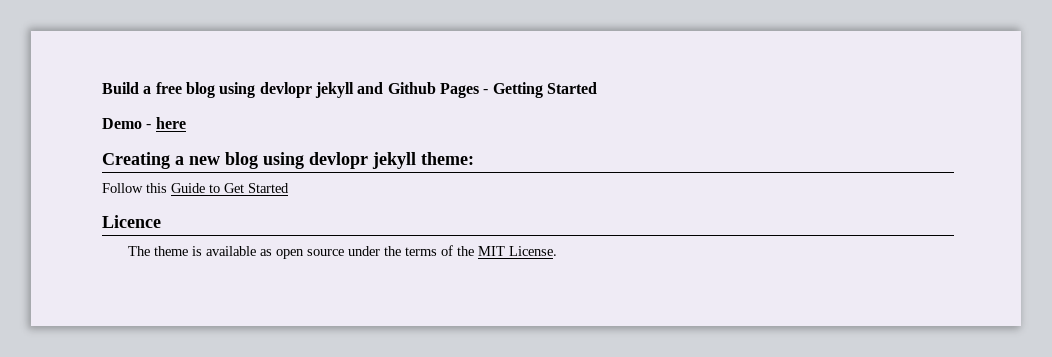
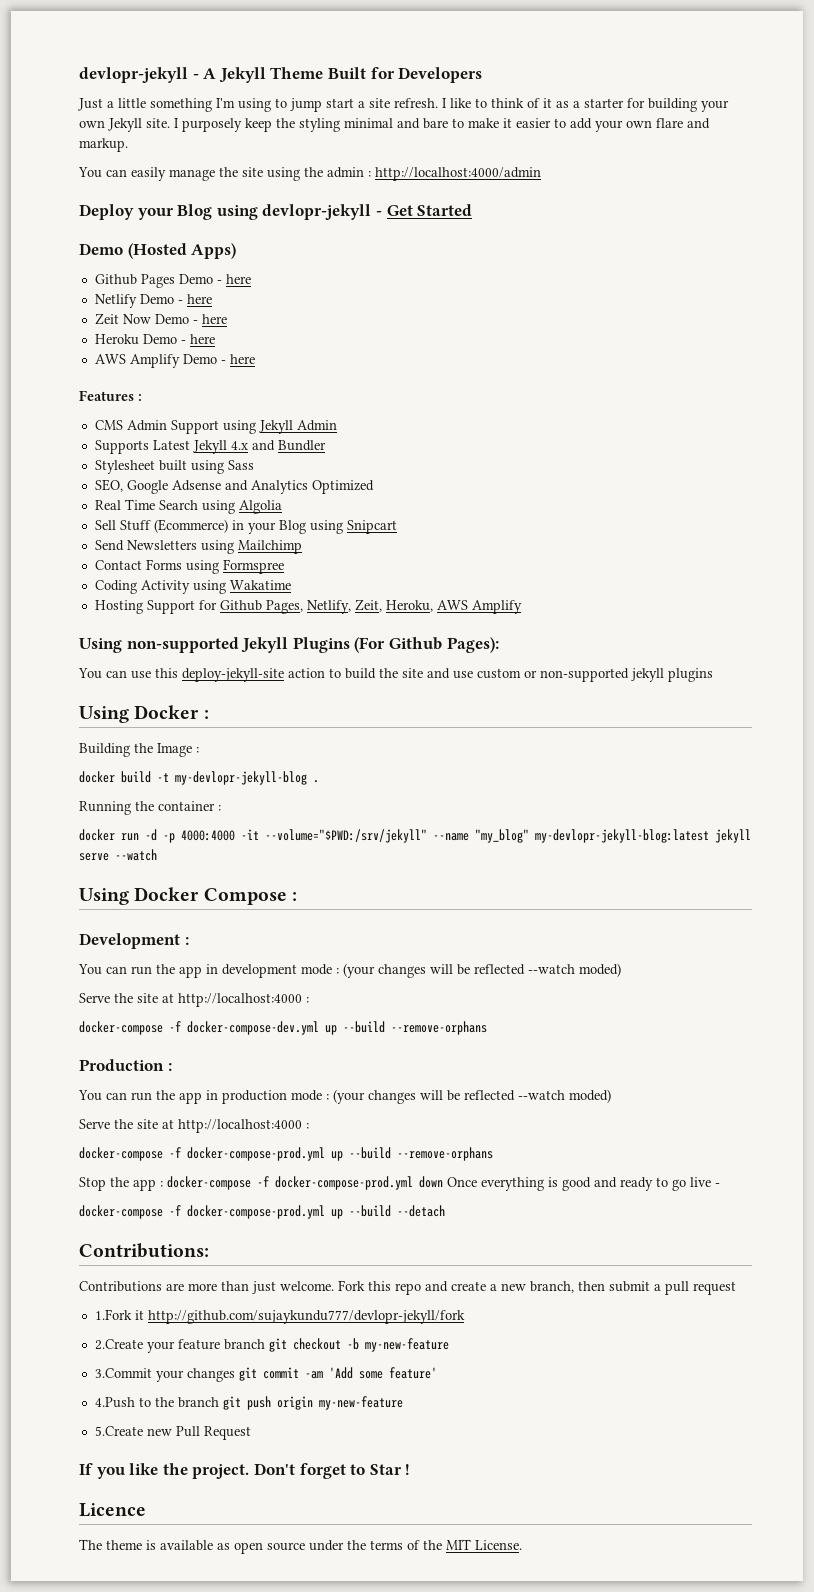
[102,82,597,98] [102,117,186,129] [102,152,474,169] [102,183,289,193] Build a free blog using devlopr jekyll and Github Pages - Getting Started // Demo - here // Creating a new blog using devlopr jekyll theme: // Follow this Guide to Get Started -> [79,67,483,83] [78,98,729,112] [79,118,710,132] [79,138,128,152] [78,167,541,181] [79,204,473,220] [79,243,237,259] [94,274,251,288] [94,294,212,308] [94,313,227,325] [94,334,215,345] [94,354,255,368] [79,390,142,401] [94,420,337,434] [94,440,326,454] [94,460,254,474] [94,479,374,494] [94,499,282,514] [94,519,397,534] [94,540,302,554] [94,559,284,574] [94,580,291,594] [94,599,522,614] [79,637,499,653] [78,668,713,682] [79,705,209,723] [79,743,199,757] [79,771,319,785] [79,801,221,815] [79,829,751,843] [79,849,157,861] [79,887,297,905] [79,933,189,949] [78,963,621,978] [79,993,309,1007] [79,1021,487,1035] [79,1059,172,1071] [78,1089,611,1104] [79,1119,309,1133] [79,1147,493,1161] [79,1176,720,1191] [79,1205,445,1219] [79,1243,209,1258] [79,1280,736,1295] [94,1309,465,1324] [94,1338,449,1353] [94,1367,437,1382] [94,1396,403,1410] [94,1426,251,1440] [79,1463,411,1479] devlopr-jekyll - A Jekyll Theme Built for Developers // Just a little something I'm using to jump start a site refresh. I like to think of it as a starter for building your own Jekyll site. I purposely keep the styling minimal and bare to make it easier to add your own flare and markup. // You can easily manage the site using the admin : http://localhost:4000/admin // Deploy your Blog using devlopr-jekyll - Get Started // Demo (Hosted Apps) // Github Pages Demo - here // Netlify Demo - here // Zeit Now Demo - here // Heroku Demo - here // AWS Amplify Demo - here // Features : // CMS Admin Support using Jekyll Admin // Supports Latest Jekyll 4.x and Bundler // Stylesheet built using Sass // SEO, Google Adsense and Analytics Optimized // Real Time Search using Algolia // Sell Stuff (Ecommerce) in your Blog using Snipcart // Send Newsletters using Mailchimp // Contact Forms using Formspree // Coding Activity using Wakatime // Hosting Support for Github Pages, Netlify, Zeit, Heroku, AWS Amplify // Using non-supported Jekyll Plugins (For Github Pages): // You can use this deploy-jekyll-site action to build the site and use custom or non-supported jekyll plugins // Using Docker : // Building the Image : // docker build -t my-devlopr-jekyll-blog . // Running the container : // docker run -d -p 4000:4000 -it --volume="$PWD:/srv/jekyll" --name "my_blog" my-devlopr-jekyll-blog:latest jekyll serve --watch // Using Docker Compose : // Development : // You can run the app in development mode : (your changes will be reflected --watch moded) // Serve the site at http://localhost:4000 : // docker-compose -f docker-compose-dev.yml up --build --remove-orphans // Production : // You can run the app in production mode : (your changes will be reflected --watch moded) // Serve the site at http://localhost:4000 : // docker-compose -f docker-compose-prod.yml up --build --remove-orphans // Stop the app : docker-compose -f docker-compose-prod.yml down Once everything is good and ready to go live - // docker-compose -f docker-compose-prod.yml up --build --detach // Contributions: // Contributions are more than just welcome. Fork this repo and create a new branch, then submit a pull request // 1.Fork it http://github.com/sujaykundu777/devlopr-jekyll/fork // 2.Create your feature branch git checkout -b my-new-feature // 3.Commit your changes git commit -am 'Add some feature' // 4.Push to the branch git push origin my-new-feature // 5.Create new Pull Request // If you like the project. Don't forget to Star !

